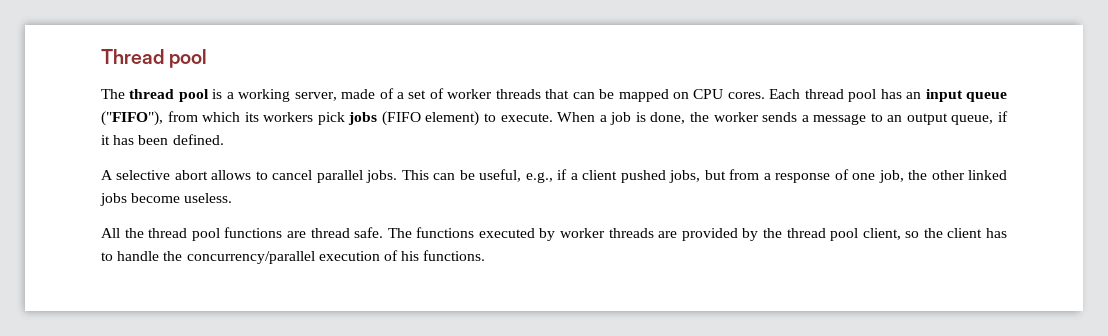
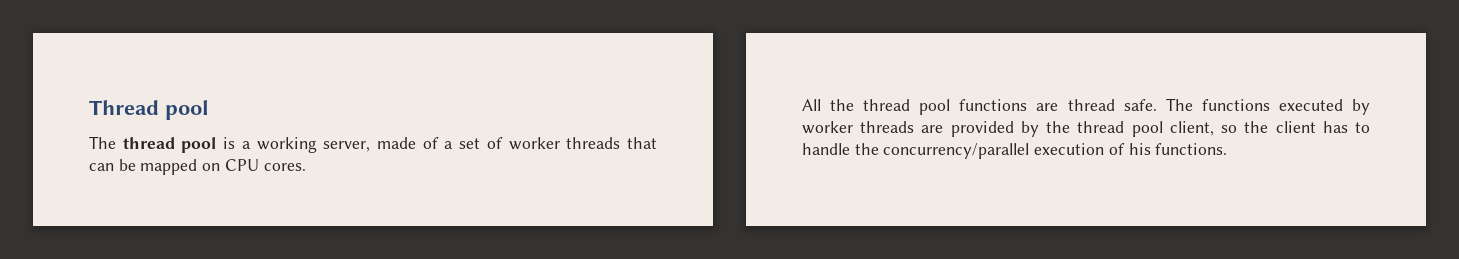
[769,89,1008,102] [101,111,1008,126] [101,134,224,145] [101,169,1008,183] [100,193,233,206] Each thread pool has an input queue ("FIFO"), from which its workers pick jobs (FIFO element) to execute. When a job is done, the worker sends a message to an output queue, if it has been defined. // A selective abort allows to cancel parallel jobs. This can be useful, e.g., if a client pushed jobs, but from a response of one job, the other linked jobs become useless. -> (306, 167) none

